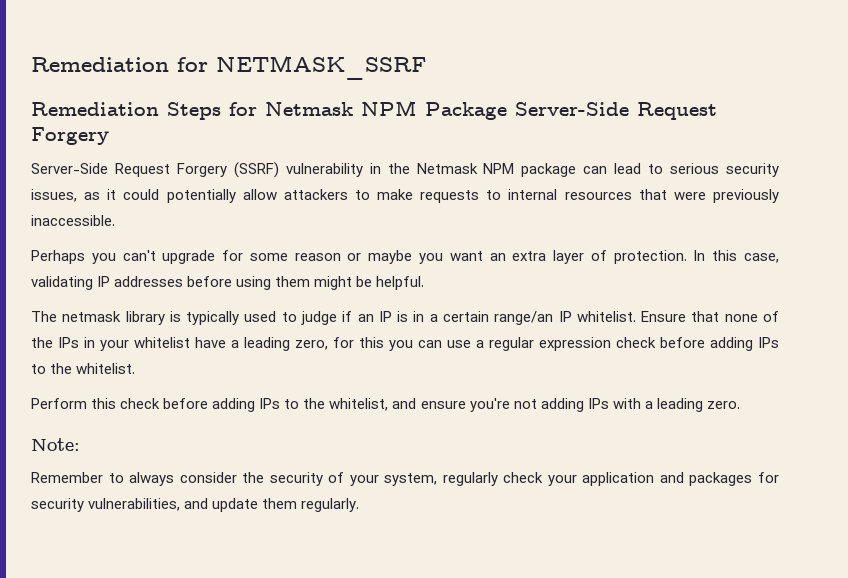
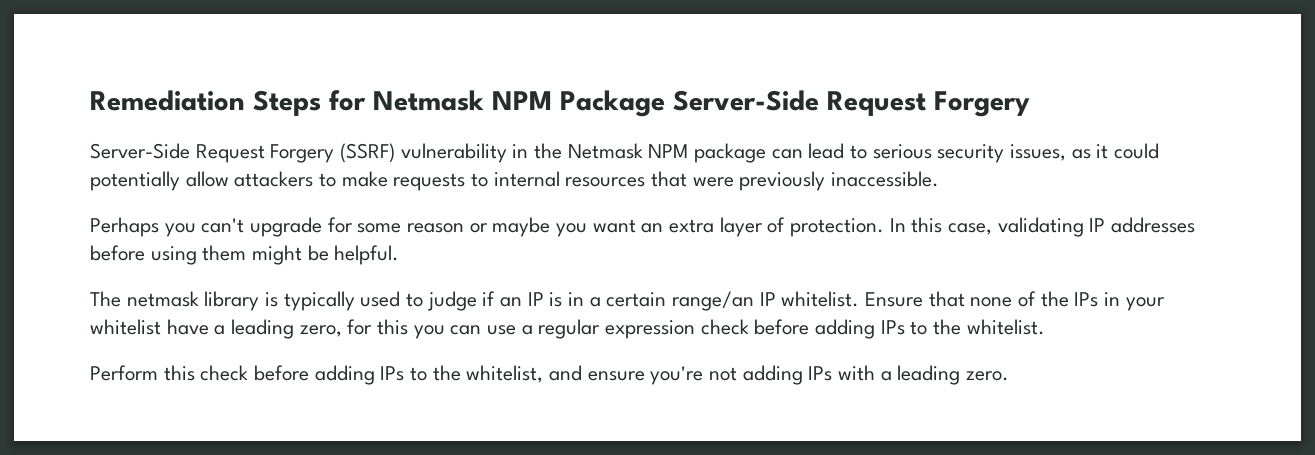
[31,55,426,80] [31,102,159,116] Remediation for NETMASK_SSRF // Remediation -> [90,90,245,111] Remediation
[31,438,80,451] [31,472,779,486] [31,498,360,512] // Note: // Remember to always consider the security of your system, regularly check your application and packages for security vulnerabilities, and update them regularly. -> (1010, 376) none

